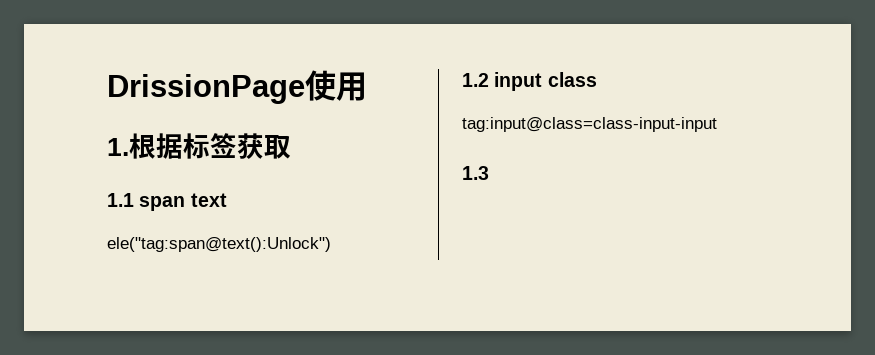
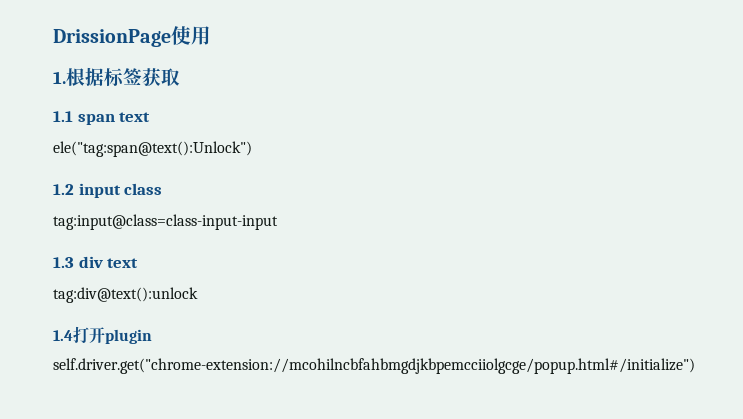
(489, 173) none -> [78,256,139,268] [53,287,198,303] [53,326,152,344] [53,358,695,374] div text // tag:div@text():unlock // 1.4打开plugin // self.driver.get("chrome-extension://mcohilncbfahbmgdjkbpemcciiolgcge/popup.html#/initialize")

